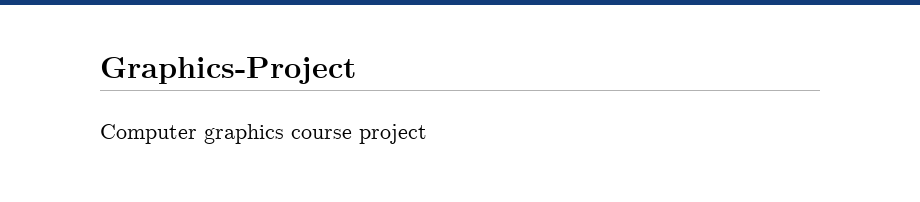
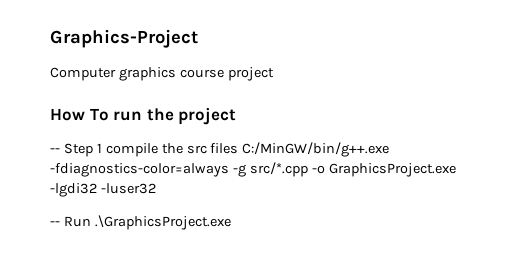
(427, 134) none -> [50,107,237,125] [50,142,390,157] [50,162,456,177] [50,183,156,197] [50,215,231,230] // How To run the project // -- Step 1 compile the src files C:/MinGW/bin/g++.exe -fdiagnostics-color=always -g src/*.cpp -o GraphicsProject.exe -lgdi32 -luser32 // -- Run .\GraphicsProject.exe

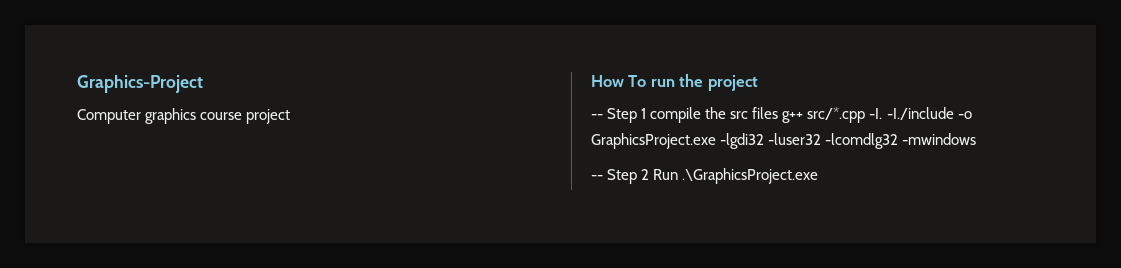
[242,142,390,157] [50,162,308,177] C:/MinGW/bin/g++.exe -fdiagnostics-color=always -g src/*.cpp -> [782,107,954,123] g++ src/*.cpp -I. -I./include
[50,221,60,226] // -- -> [825,133,977,149] [591,169,650,184] -lcomdlg32 -mwindows // -- Step 2

